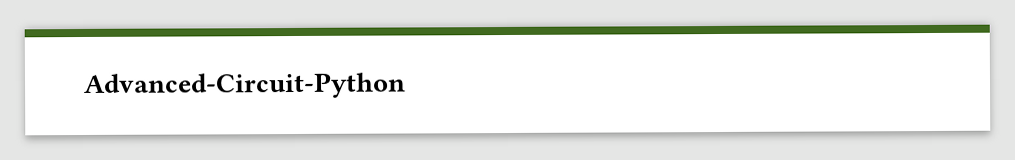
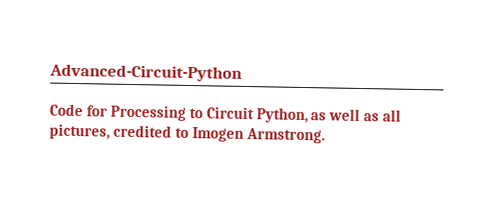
(406, 85) none -> [49,103,402,124] [49,123,325,144] // Code for Processing to Circuit Python, as well as all pictures, credited to Imogen Armstrong.

